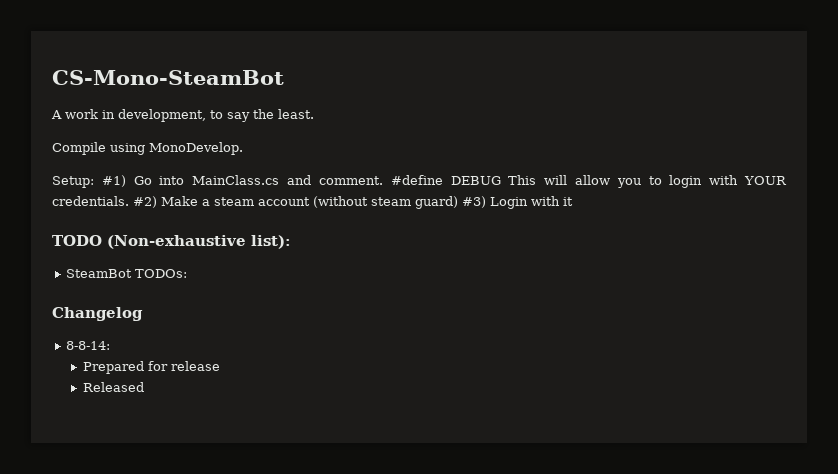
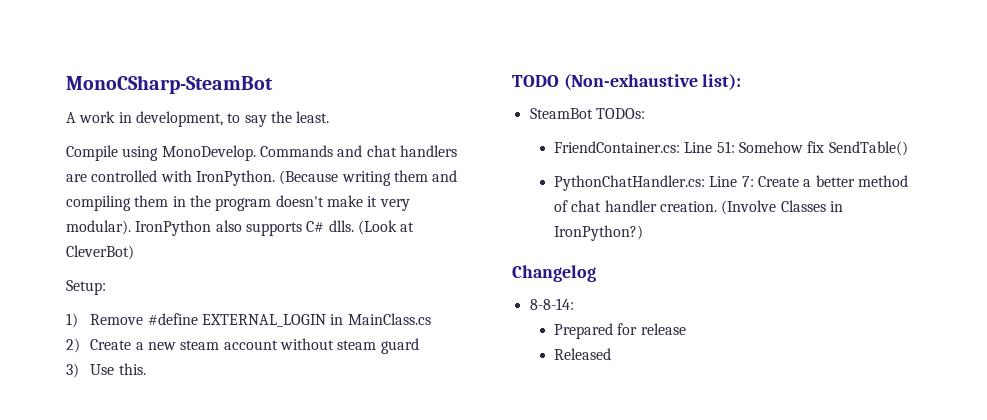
[52,70,284,85] CS-Mono-SteamBot -> [66,75,273,94] MonoCSharp-SteamBot
[52,175,787,188] [52,196,573,209] // Setup: #1) Go into MainClass.cs and comment. #define DEBUG This will allow you to login with YOUR credentials. #2) Make a steam account (without steam guard) #3) Login with it -> [259,145,457,157] [66,170,458,186] [66,195,410,211] [66,220,415,236] [66,245,134,260] [66,280,106,295] [66,313,431,328] [66,338,419,354] [66,363,146,378] Commands and chat handlers are controlled with IronPython. (Because writing them and compiling them in the program doesn't make it very modular). IronPython also supports C# dlls. (Look at CleverBot) // Setup: // 1) Remove #define EXTERNAL_LOGIN in MainClass.cs // 2) Create a new steam account without steam guard // 3) Use this.
(188, 273) none -> [553,141,908,156] [553,175,908,191] [553,200,843,215] [553,225,643,241] // FriendContainer.cs: Line 51: Somehow fix SendTable() // PythonChatHandler.cs: Line 7: Create a better method of chat handler creation. (Involve Classes in IronPython?)

